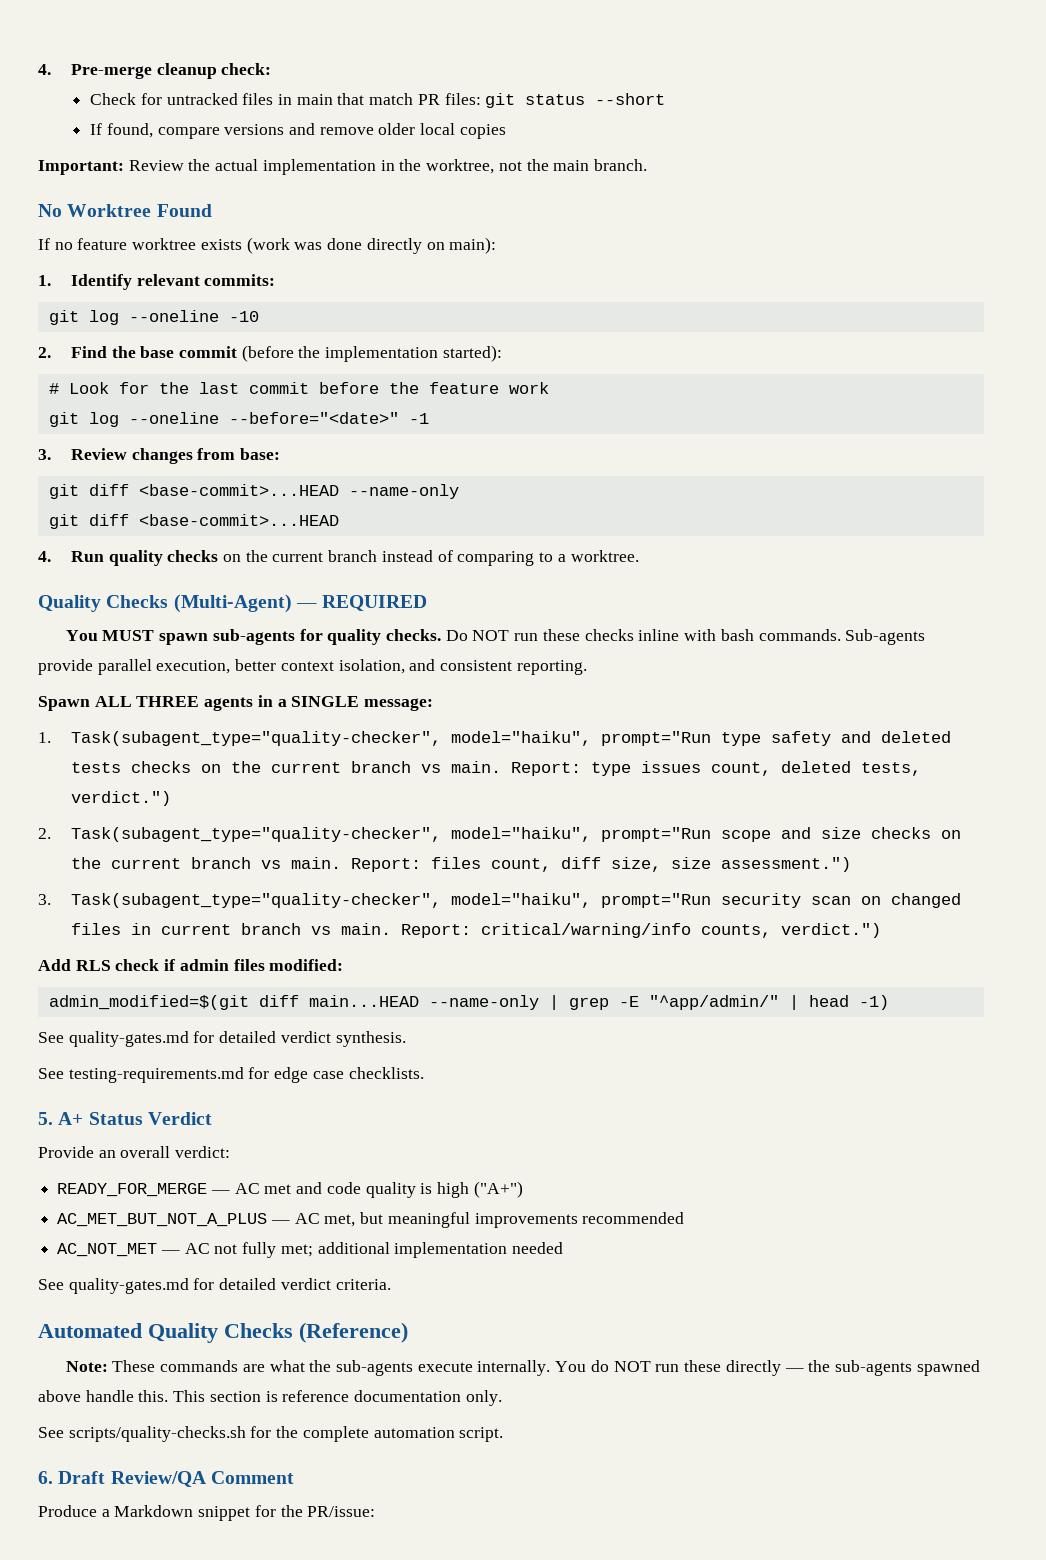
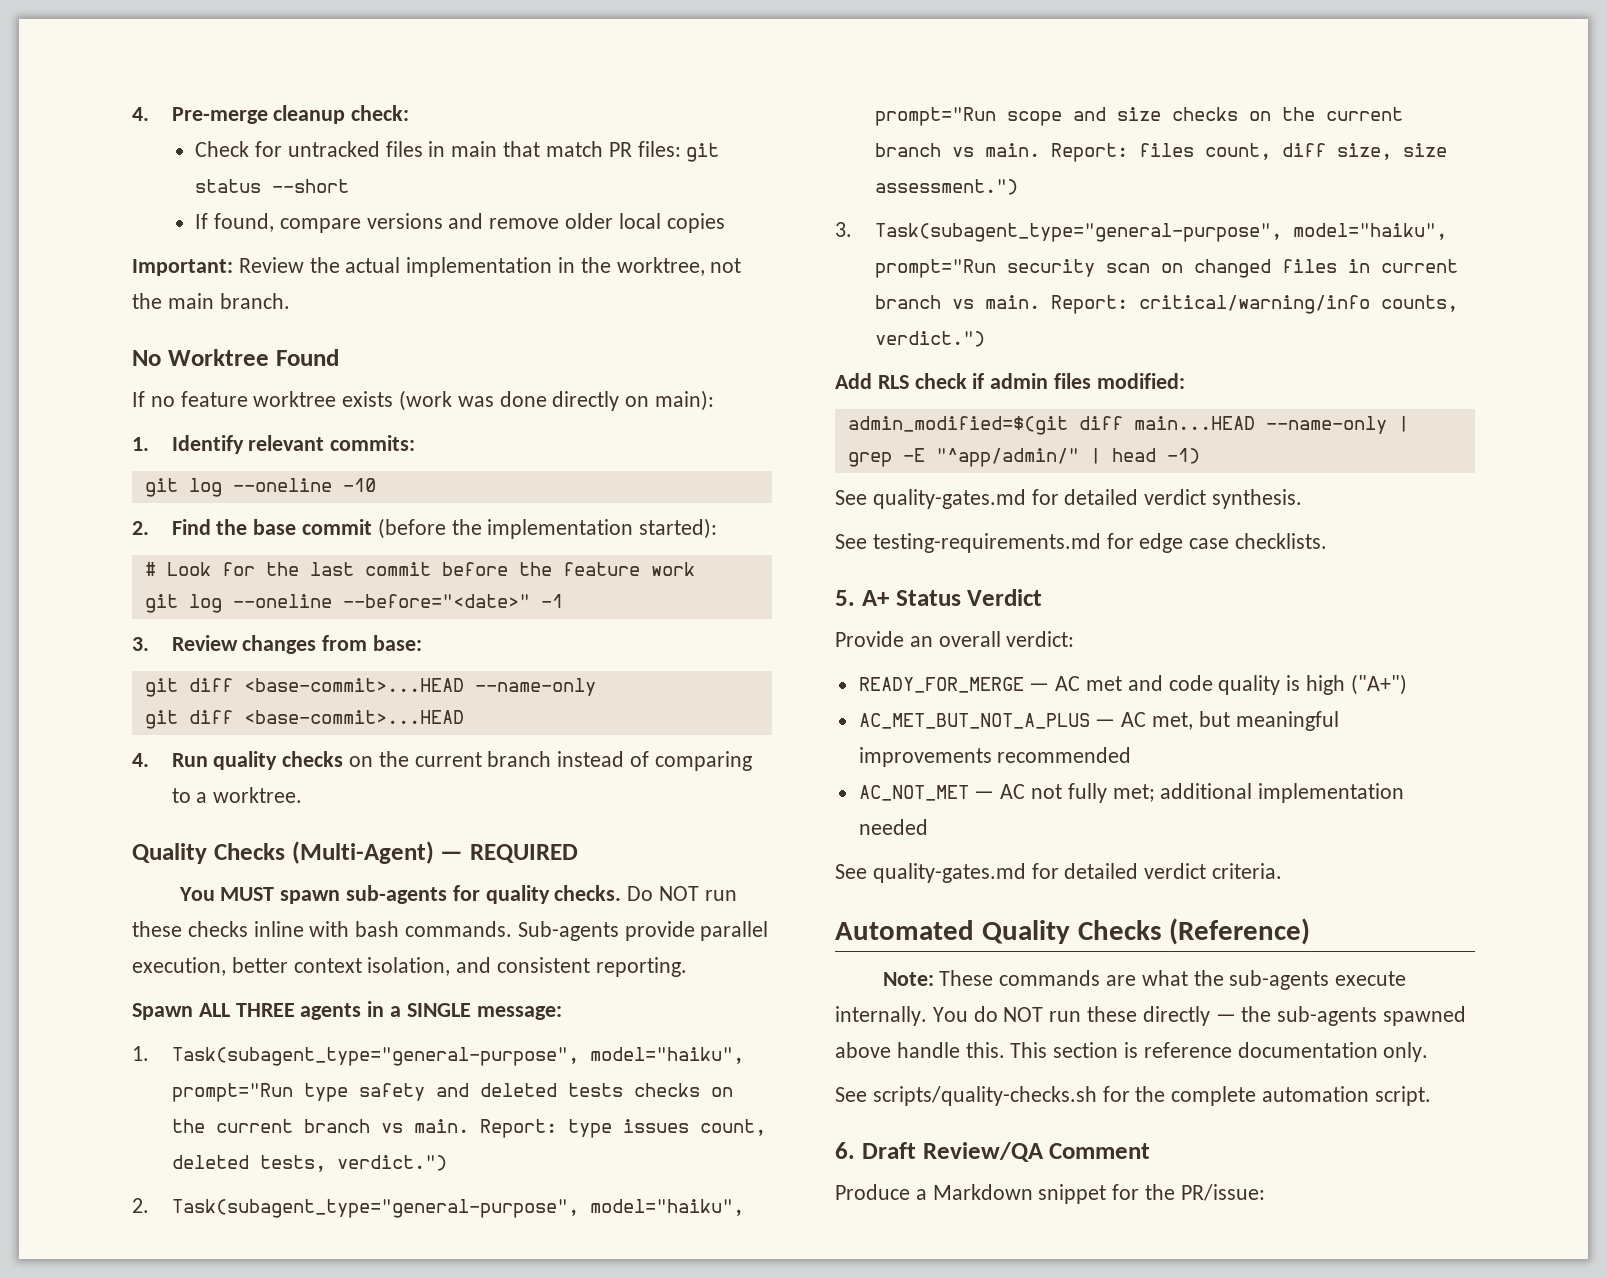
[70,731,441,746] Task(subagent_type="quality-checker", -> [171,1047,579,1066] Task(subagent_type="general-purpose",
[70,827,441,842] Task(subagent_type="quality-checker", -> [171,1199,579,1218] Task(subagent_type="general-purpose",
[70,893,441,908] Task(subagent_type="quality-checker", -> [874,223,1282,242] Task(subagent_type="general-purpose",

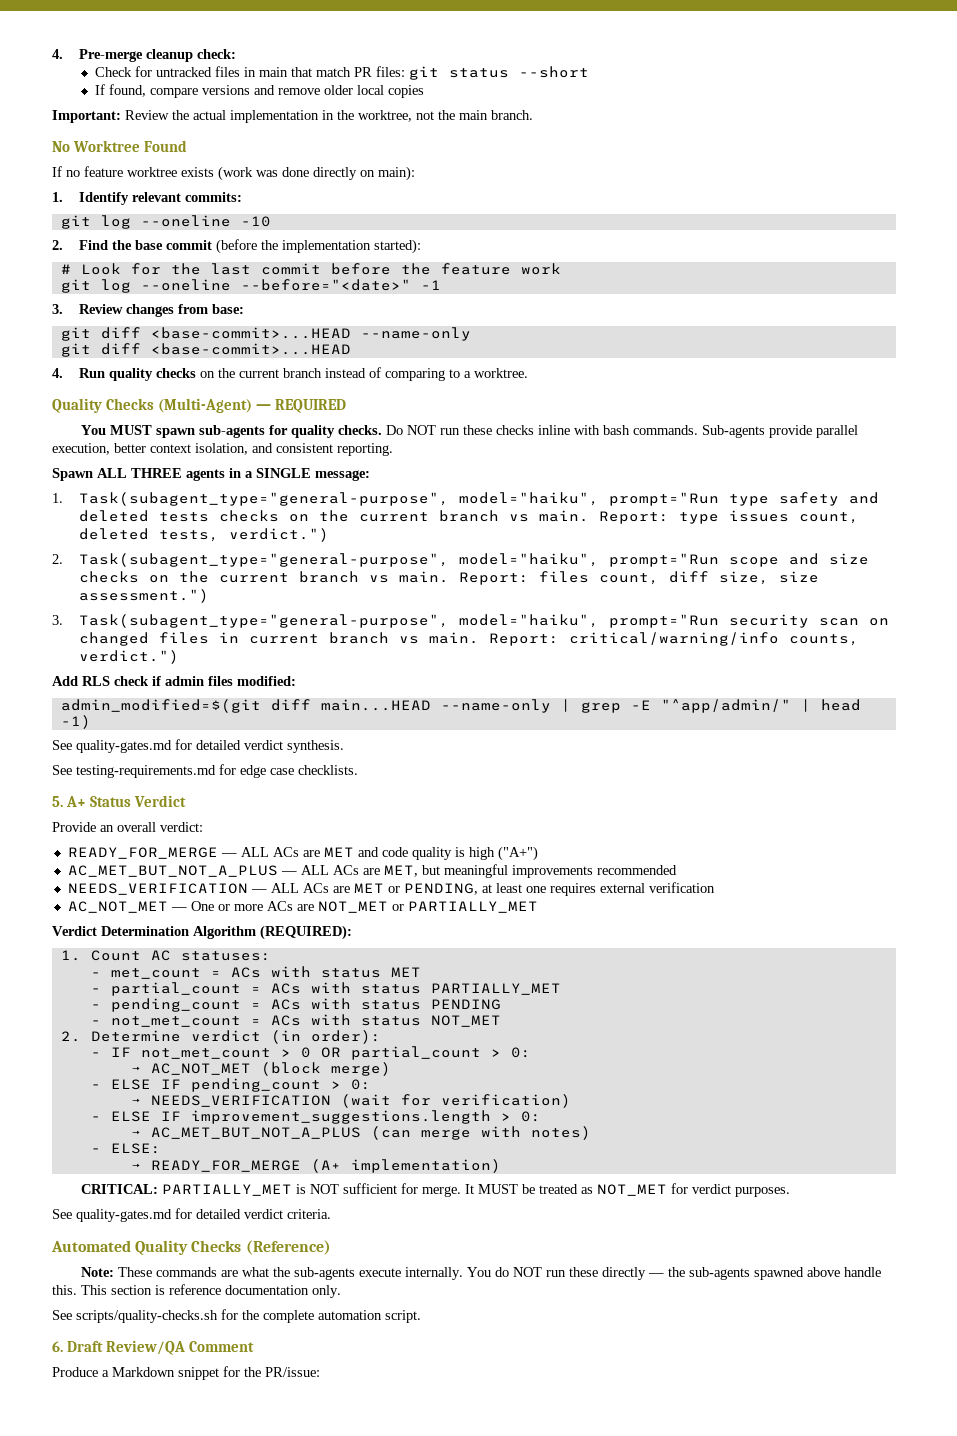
[1055,676,1123,691] AC met -> [240,847,354,857] ALL ACs are MET
[1121,712,1194,730] AC met, -> [300,865,418,877] ALL ACs are MET,
[858,783,1405,803] [858,819,928,835] AC_NOT_MET — AC not fully met; additional implementation needed -> [67,882,715,896] [67,901,538,913] [52,925,352,940] [60,950,271,961] [90,966,421,979] [90,982,561,996] [90,998,501,1012] [90,1014,501,1027] [60,1030,381,1044] [90,1046,531,1060] [130,1062,391,1076] [90,1078,371,1092] [130,1094,571,1108] [90,1110,541,1124] [130,1126,591,1140] [90,1143,161,1154] [130,1159,501,1173] [81,1183,791,1197] NEEDS_VERIFICATION — ALL ACs are MET or PENDING, at least one requires external verification // AC_NOT_MET — One or more ACs are NOT_MET or PARTIALLY_MET // Verdict Determination Algorithm (REQUIRED): // 1. Count AC statuses: // - met_count = ACs with status MET // - partial_count = ACs with status PARTIALLY_MET // - pending_count = ACs with status PENDING // - not_met_count = ACs with status NOT_MET // 2. Determine verdict (in order): // - IF not_met_count > 0 OR partial_count > 0: // → AC_NOT_MET (block merge) // - ELSE IF pending_count > 0: // → NEEDS_VERIFICATION (wait for verification) // - ELSE IF improvement_suggestions.length > 0: // → AC_MET_BUT_NOT_A_PLUS (can merge with notes) // - ELSE: // → READY_FOR_MERGE (A+ implementation) // CRITICAL: PARTIALLY_MET is NOT sufficient for merge. It MUST be treated as NOT_MET for verdict purposes.

